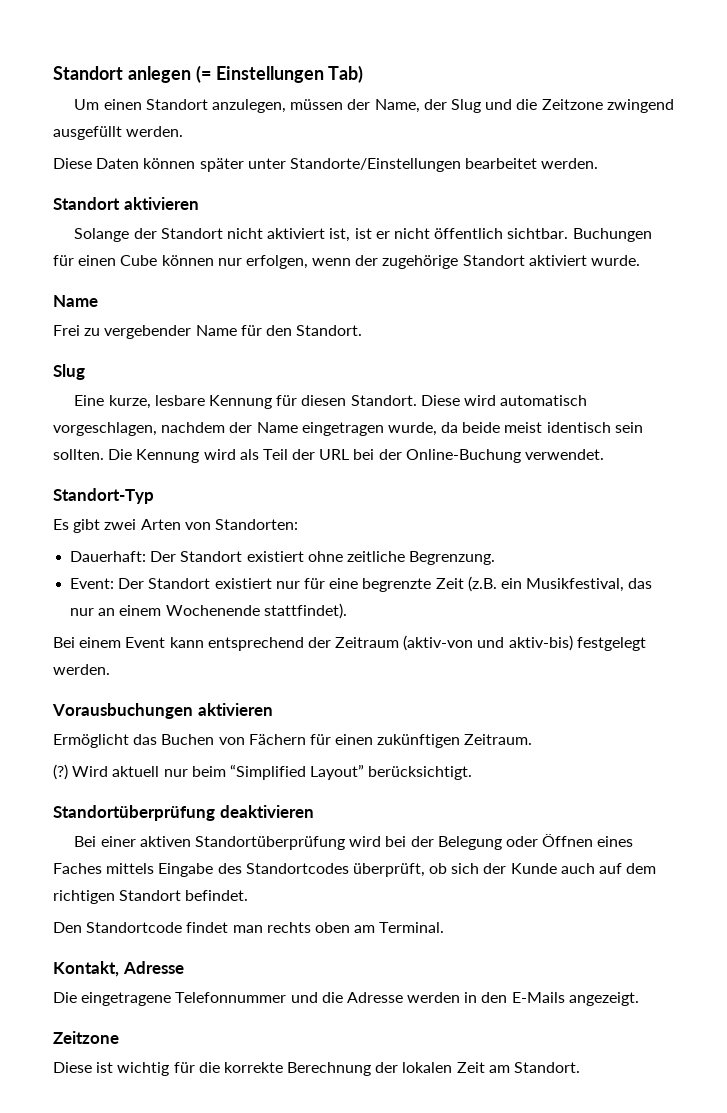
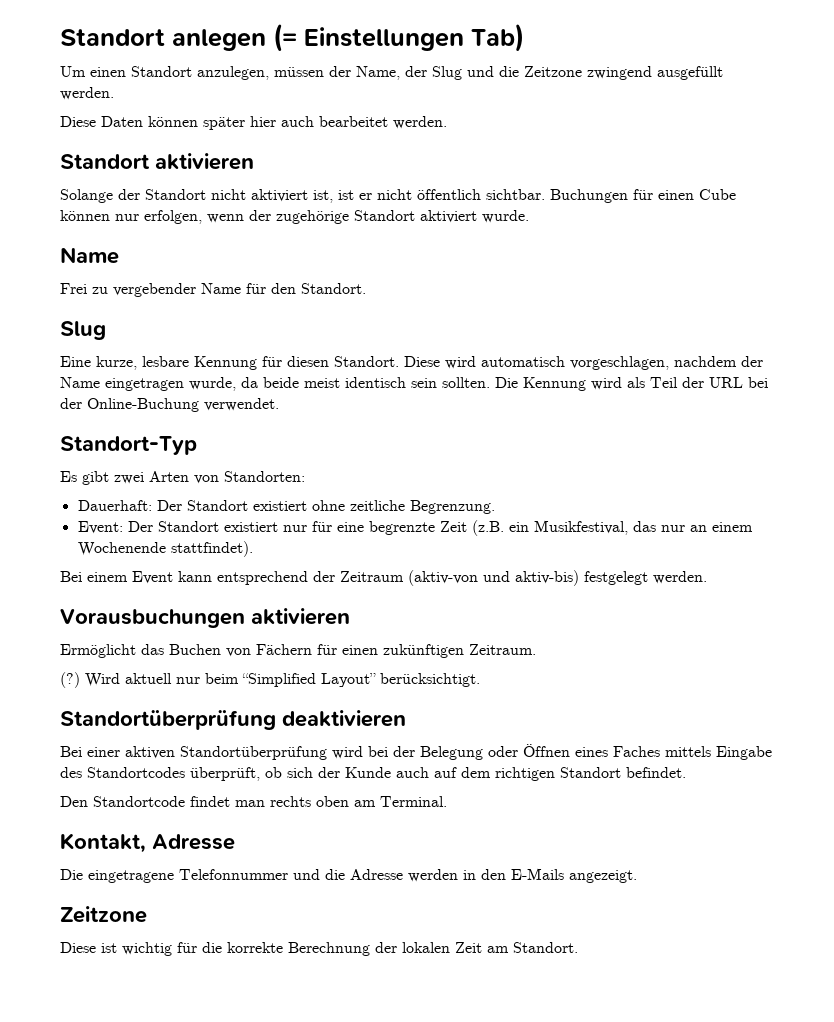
[247,158,461,172] unter Standorte/Einstellungen -> [250,116,314,127] hier auch

